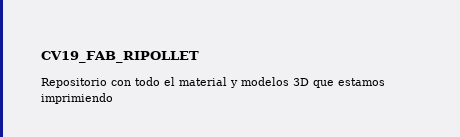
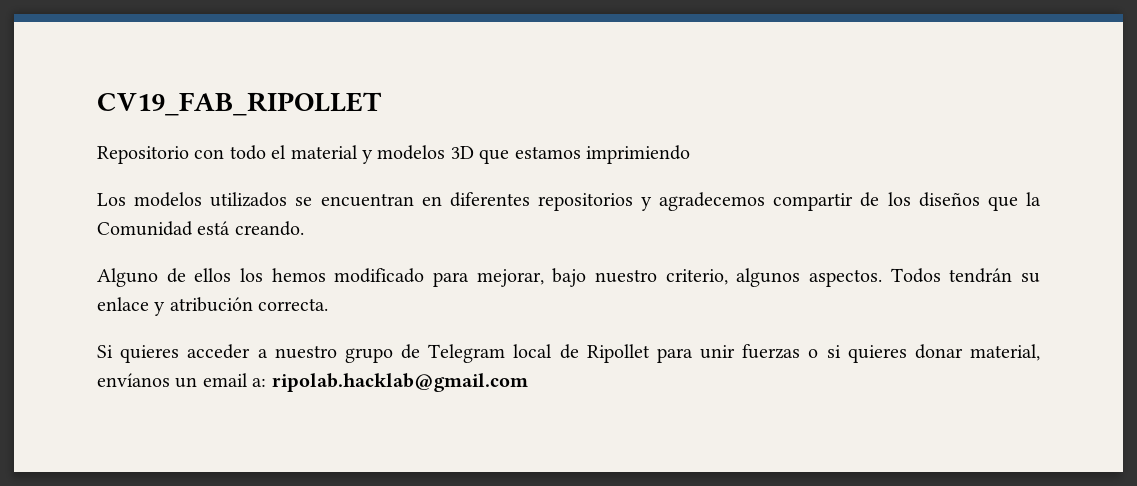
(113, 98) none -> [97,192,1041,211] [97,221,304,236] [97,268,1040,287] [97,297,329,316] [97,344,1040,363] [97,373,528,392] // Los modelos utilizados se encuentran en diferentes repositorios y agradecemos compartir de los diseños que la Comunidad está creando. // Alguno de ellos los hemos modificado para mejorar, bajo nuestro criterio, algunos aspectos. Todos tendrán su enlace y atribución correcta. // Si quieres acceder a nuestro grupo de Telegram local de Ripollet para unir fuerzas o si quieres donar material, envíanos un email a: ripolab.hacklab@gmail.com

